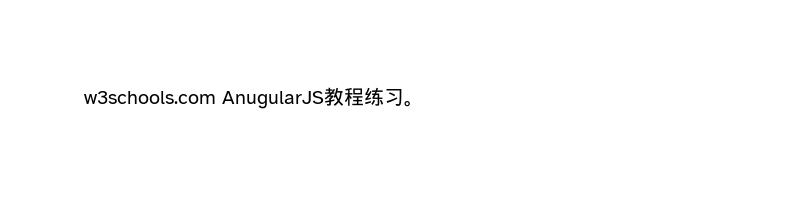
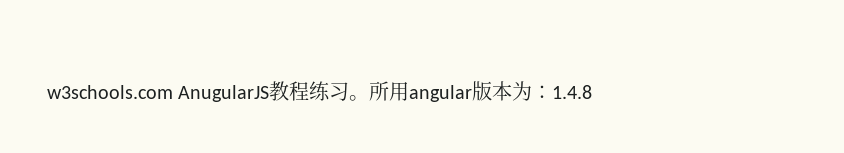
(424, 103) none -> [369,81,593,102] 所用angular版本为：1.4.8

